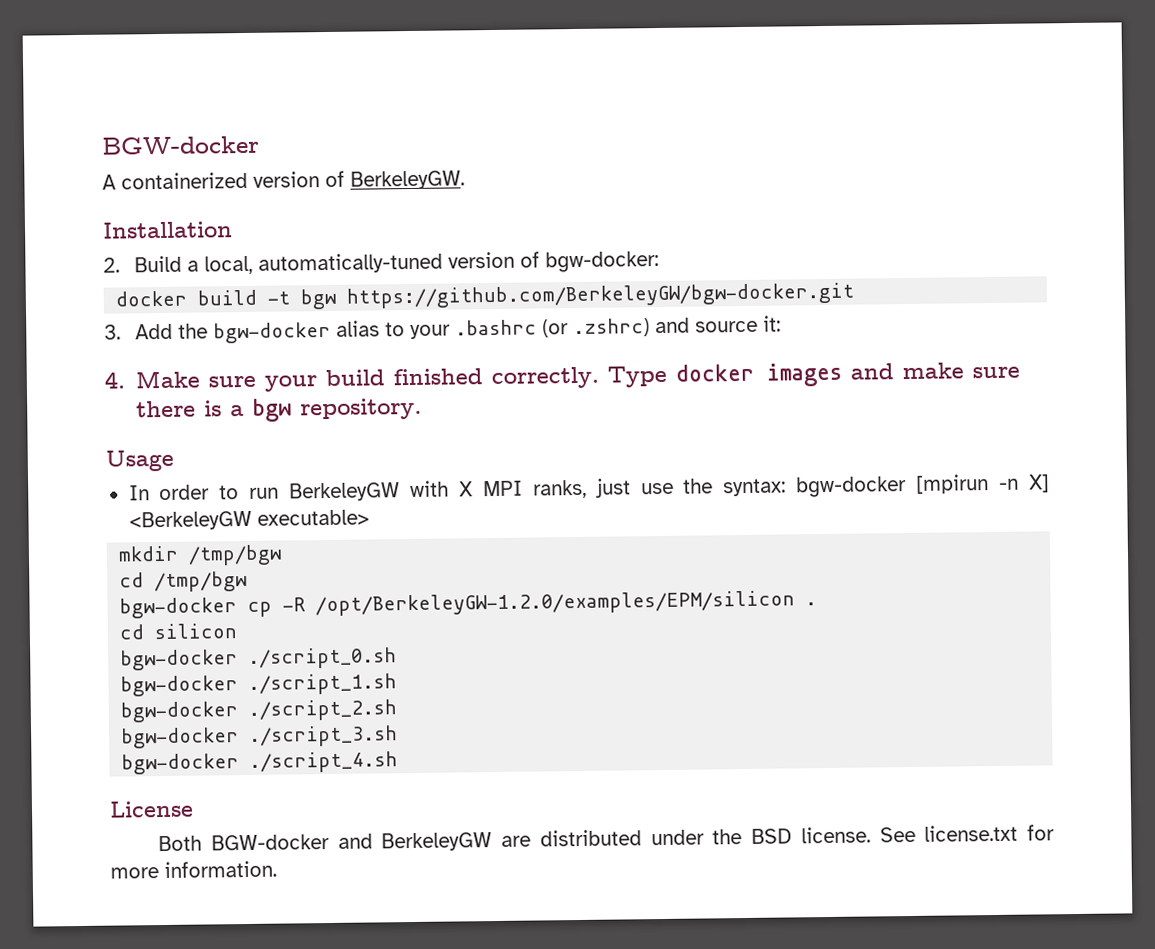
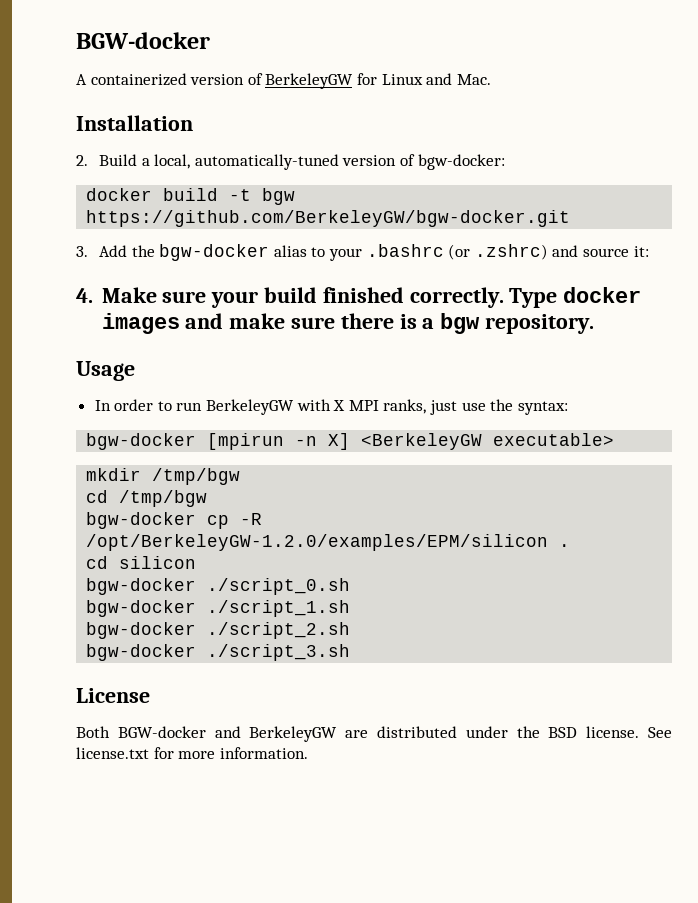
[350,170,465,190] BerkeleyGW. -> [265,73,491,89] BerkeleyGW for Linux and Mac.
(787, 487) none -> (568, 408) //
[121,751,399,775] // bgw-docker ./script_4.sh -> (351, 652) none

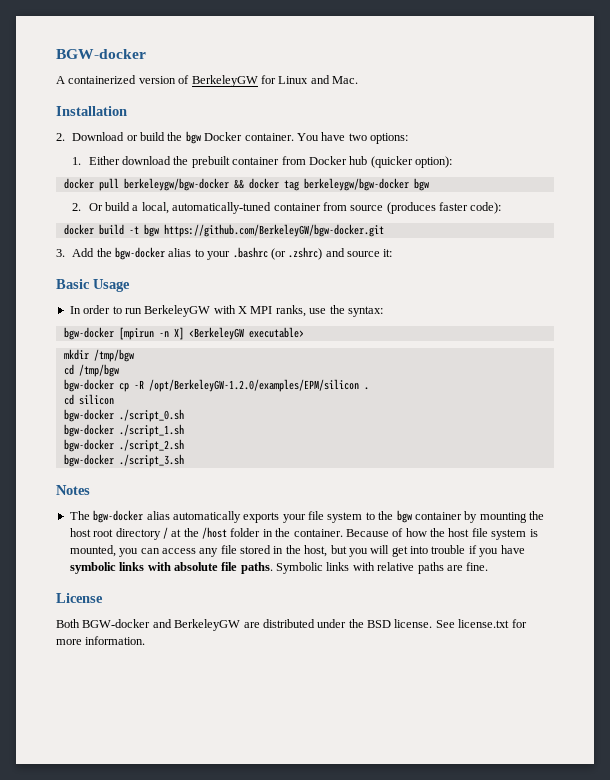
[99,154,505,170] Build a local, automatically-tuned version of bgw-docker: -> [72,131,409,144] [72,156,453,168] [63,178,429,191] [72,202,502,214] Download or build the bgw Docker container. You have two options: // 1. Either download the prebuilt container from Docker hub (quicker option): // docker pull berkeleygw/bgw-docker && docker tag berkeleygw/bgw-docker bgw // 2. Or build a local, automatically-tuned container from source (produces faster code):
[76,287,642,308] [101,313,594,334] 4. Make sure your build finished correctly. Type docker images and make sure there is a bgw repository. // -> [56,279,90,289] Basic
[430,400,458,415] just -> (306, 311) none
(351, 652) none -> [56,485,90,495] [69,510,544,523] [69,527,538,540] [69,545,525,557] [69,562,489,574] // Notes // The bgw-docker alias automatically exports your file system to the bgw container by mounting the host root directory / at the /host folder in the container. Because of how the host file system is mounted, you can access any file stored in the host, but you will get into trouble if you have symbolic links with absolute file paths. Symbolic links with relative paths are fine.

